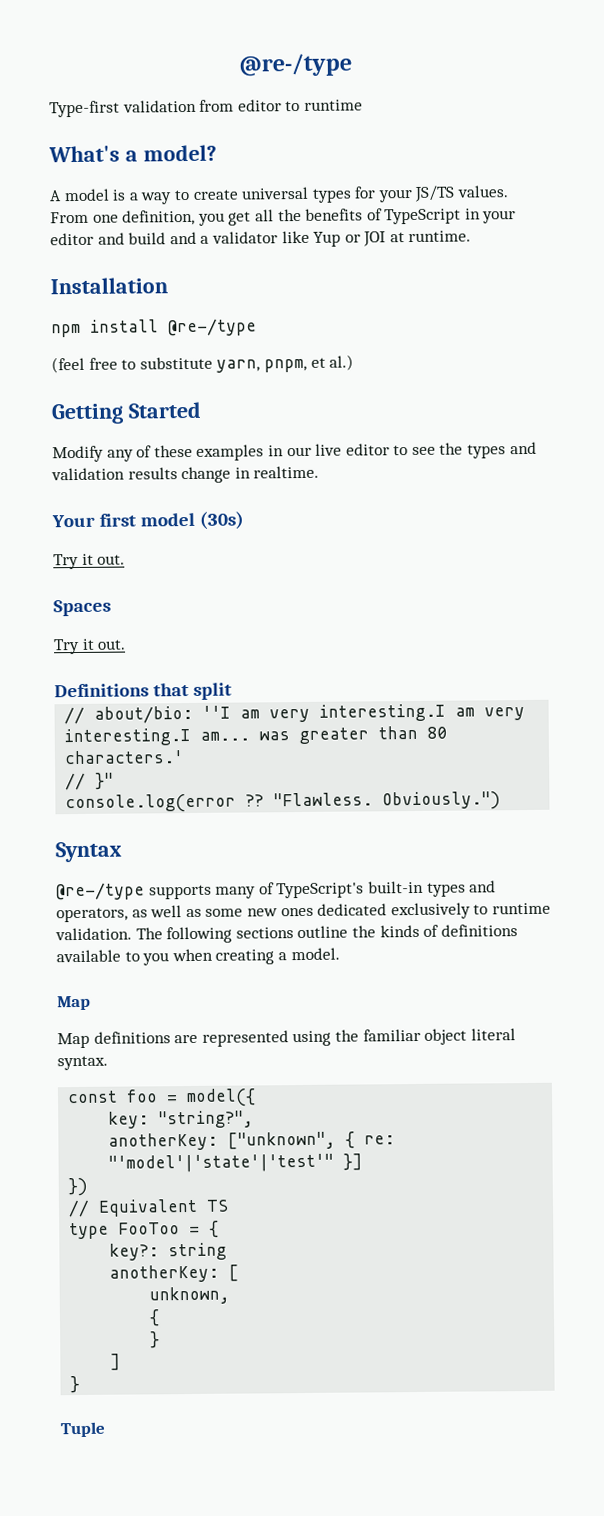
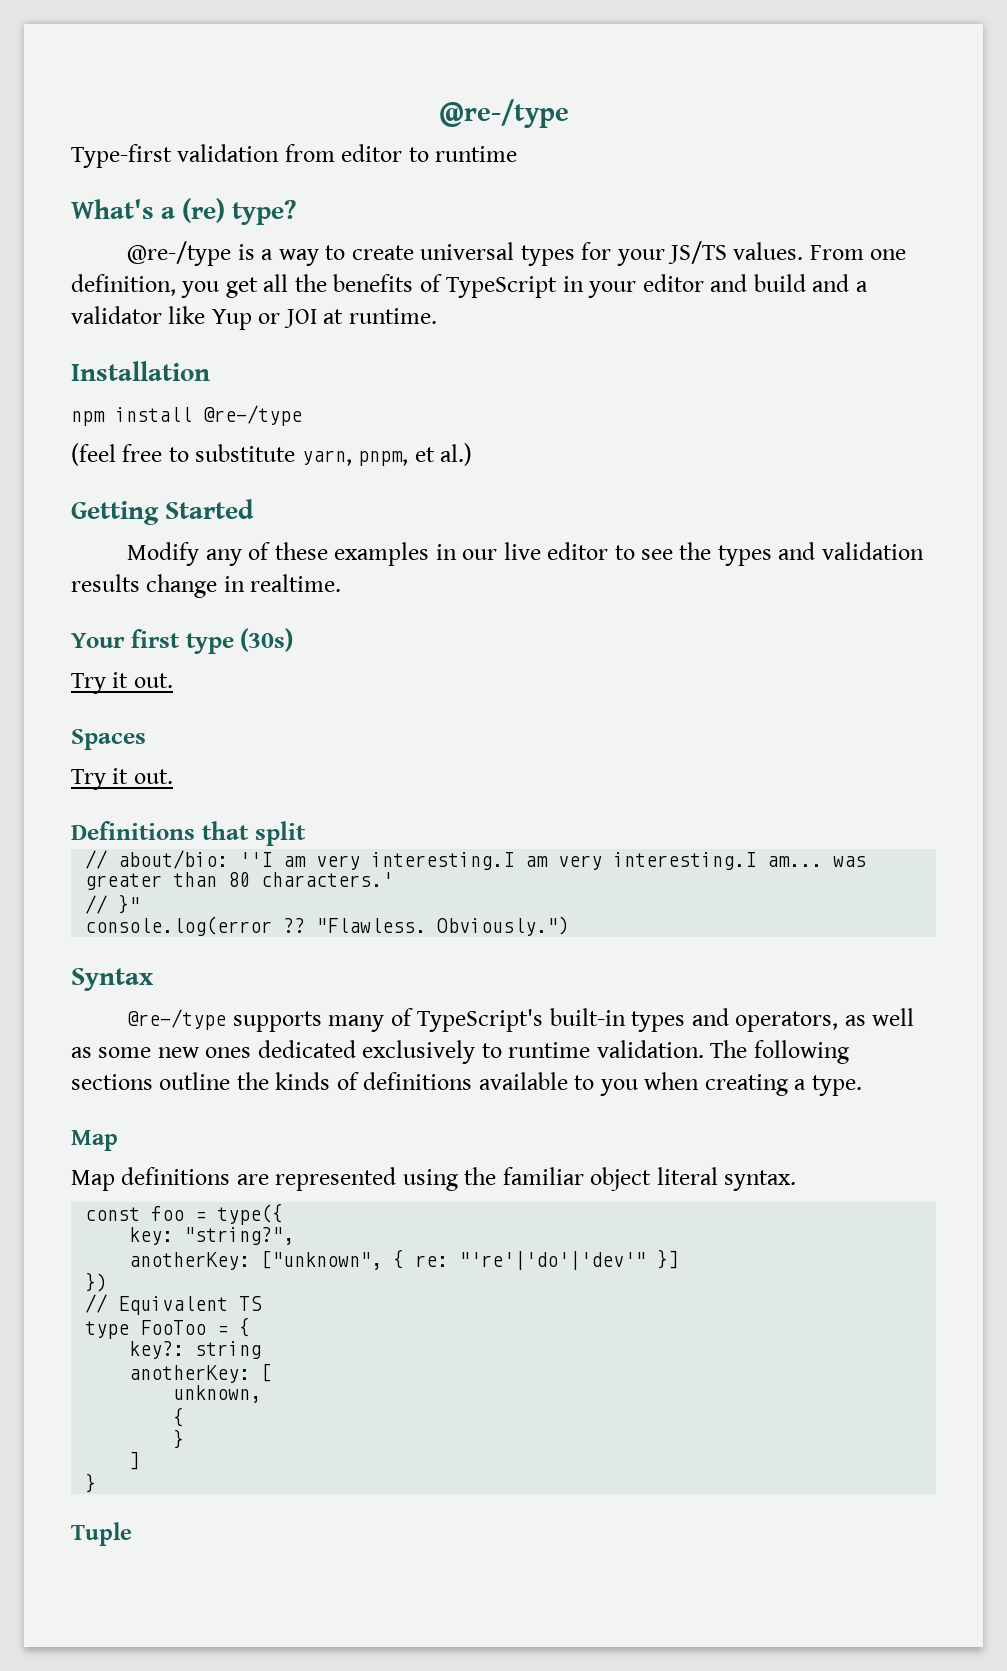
[142,144,217,162] [49,188,110,202] model? // A model -> [182,198,297,225] [127,241,232,266] (re) type? // @re-/type
[140,512,196,527] model -> [185,633,234,654] type
[290,947,340,961] model. -> [811,1075,862,1096] type.
[186,1088,257,1108] model({ -> [217,1203,284,1225] type({
[108,1153,335,1173] "'model'|'state'|'test'" -> [459,1251,647,1270] "'re'|'do'|'dev'"

